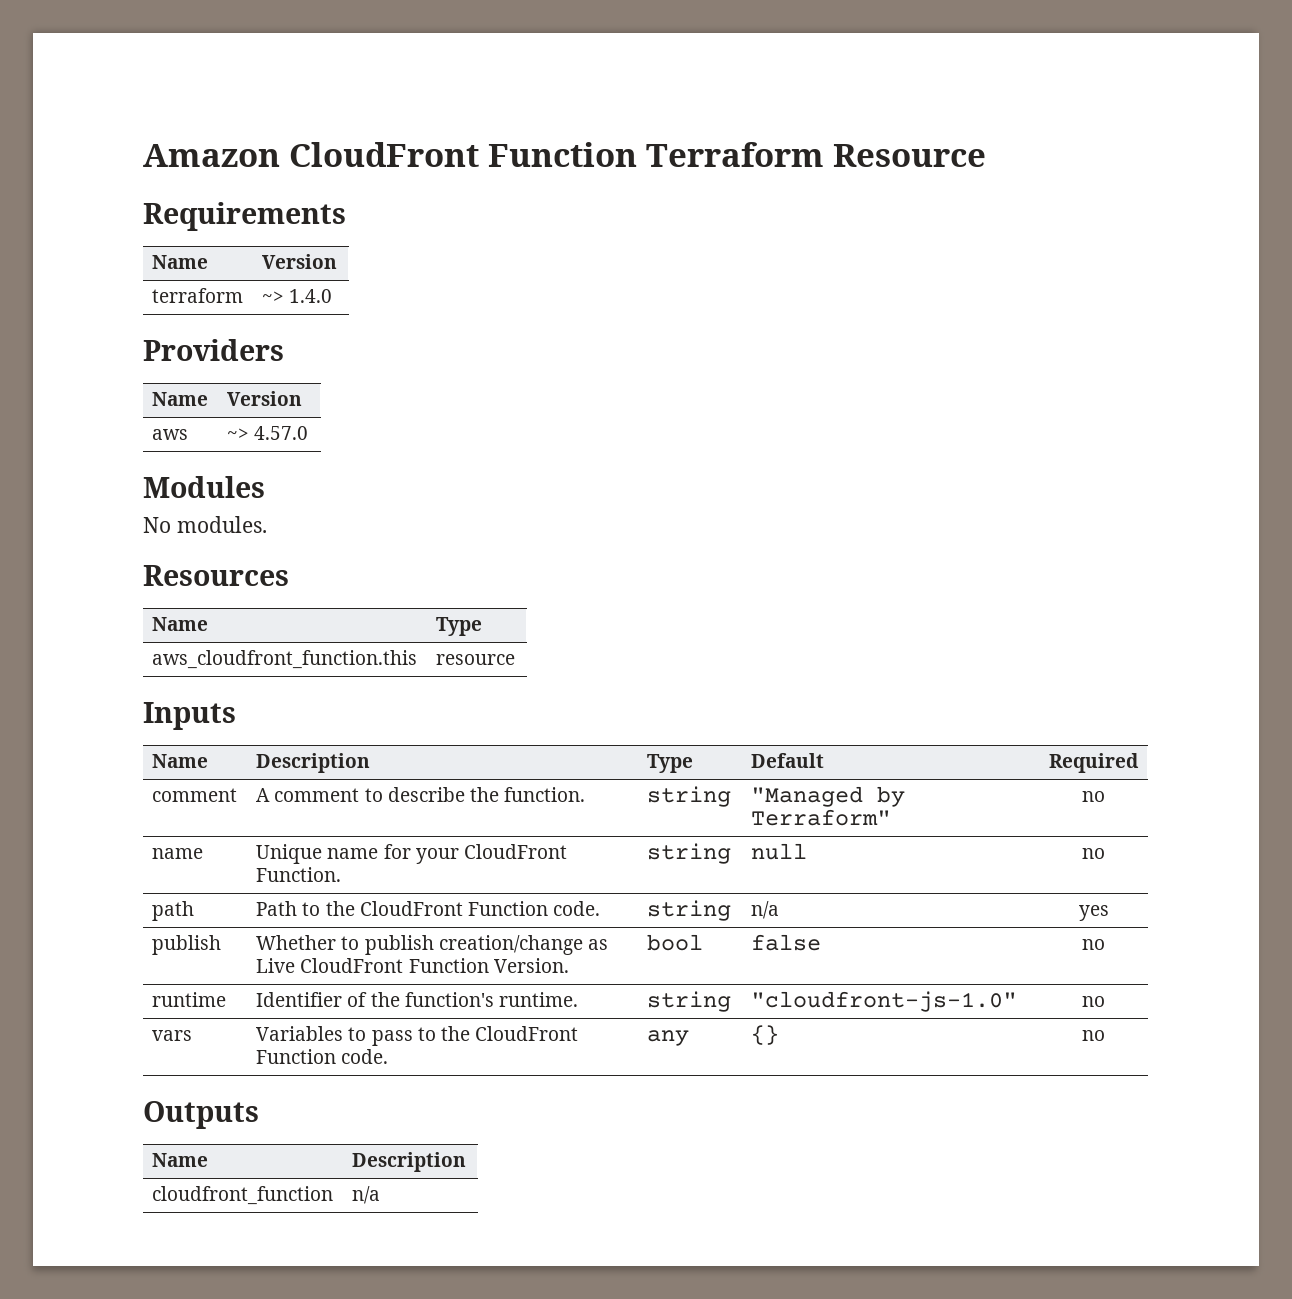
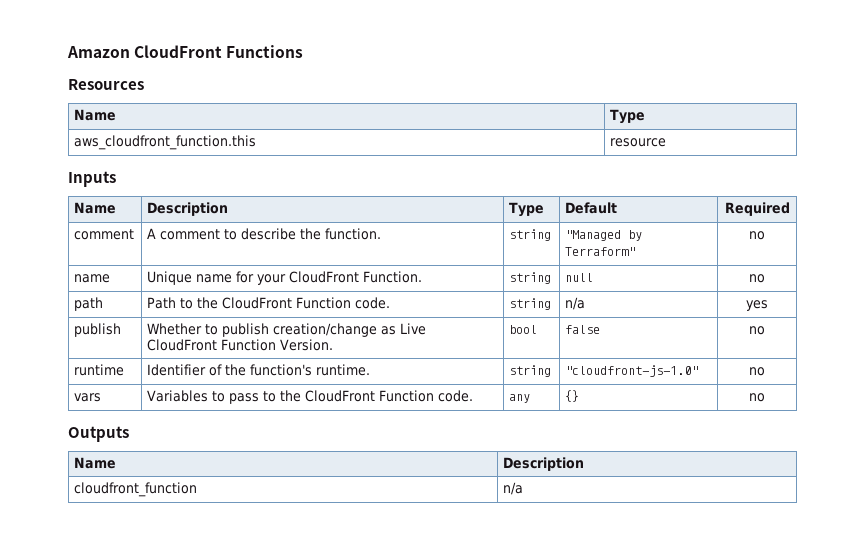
[488,142,986,167] [143,202,346,231] [152,255,209,269] [262,254,338,269] [152,288,244,303] [262,289,333,303] [143,339,284,361] [152,392,209,406] [227,391,303,406] [152,429,189,440] [227,426,309,440] [143,476,265,498] [143,516,267,533] Function Terraform Resource // Requirements // Name | Version // terraform | ~> 1.4.0 // Providers // Name | Version // aws | ~> 4.57.0 // Modules // No modules. -> [226,45,304,58] Functions

